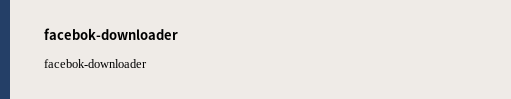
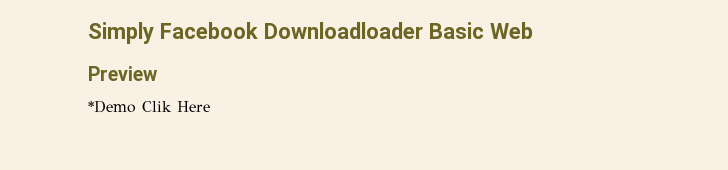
[44,28,178,40] [44,59,147,68] facebok-downloader // facebok-downloader -> [88,22,533,44] [88,66,158,81] [88,100,210,113] Simply Facebook Downloadloader Basic Web // Preview // *Demo Clik Here

